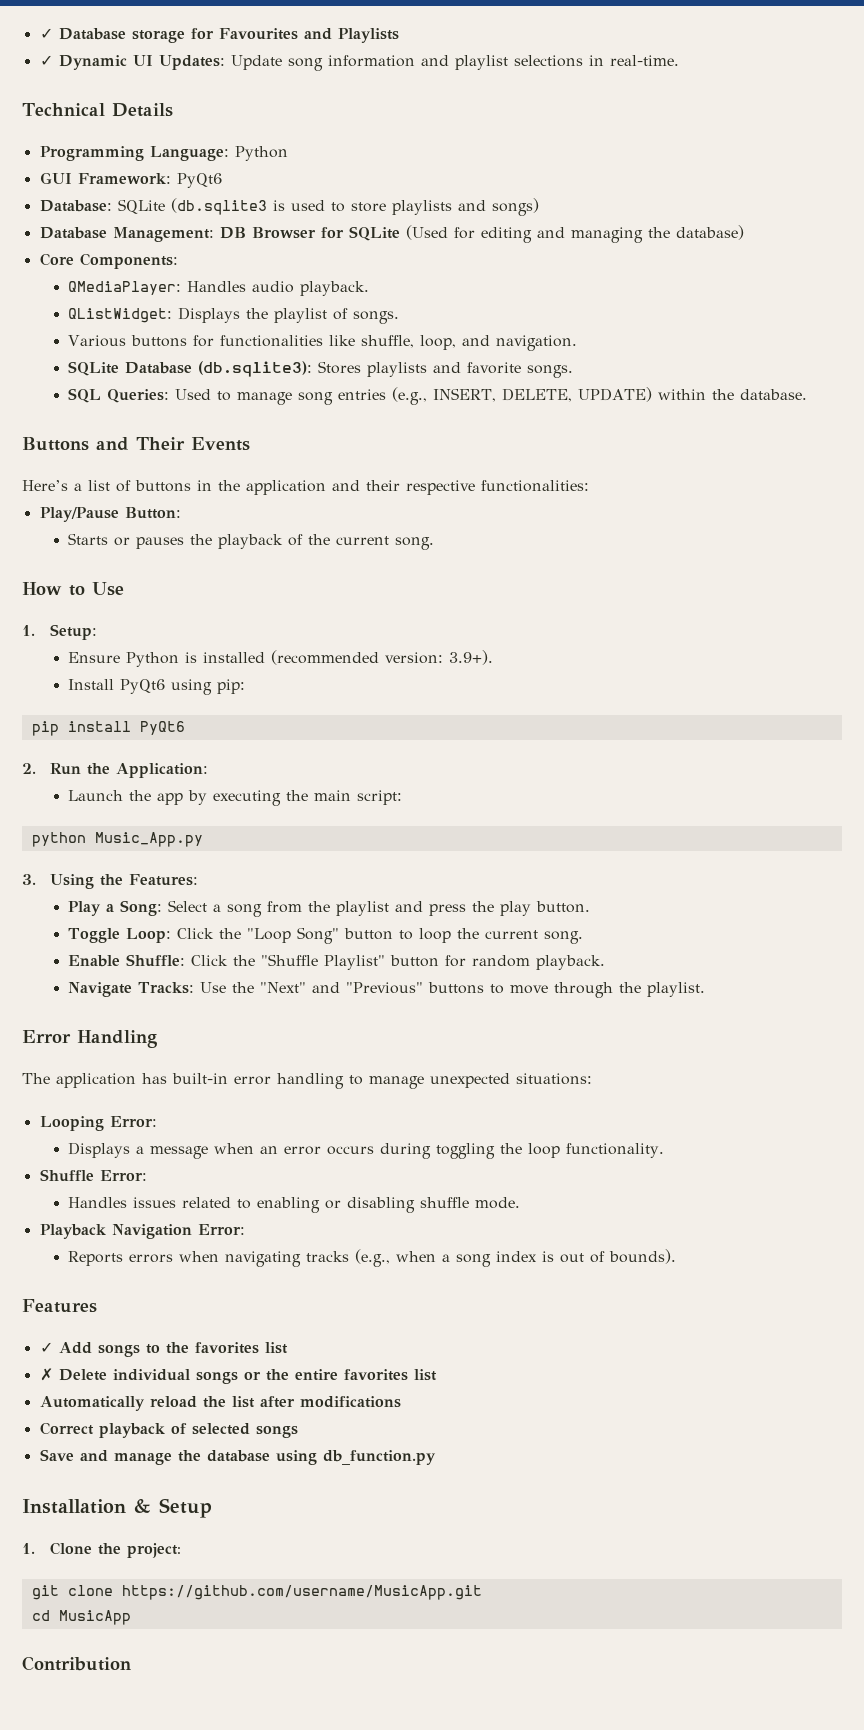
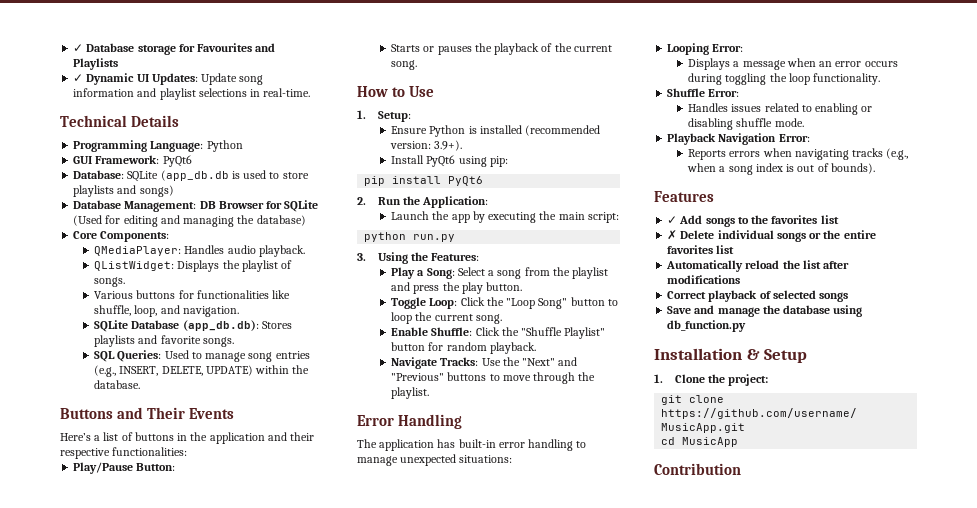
[170,198,267,215] (db.sqlite3 -> [160,170,229,181] (app_db.db
[198,361,313,377] (db.sqlite3): -> [182,320,259,331] (app_db.db):
[94,832,203,847] Music_App.py -> [413,234,456,242] run.py

